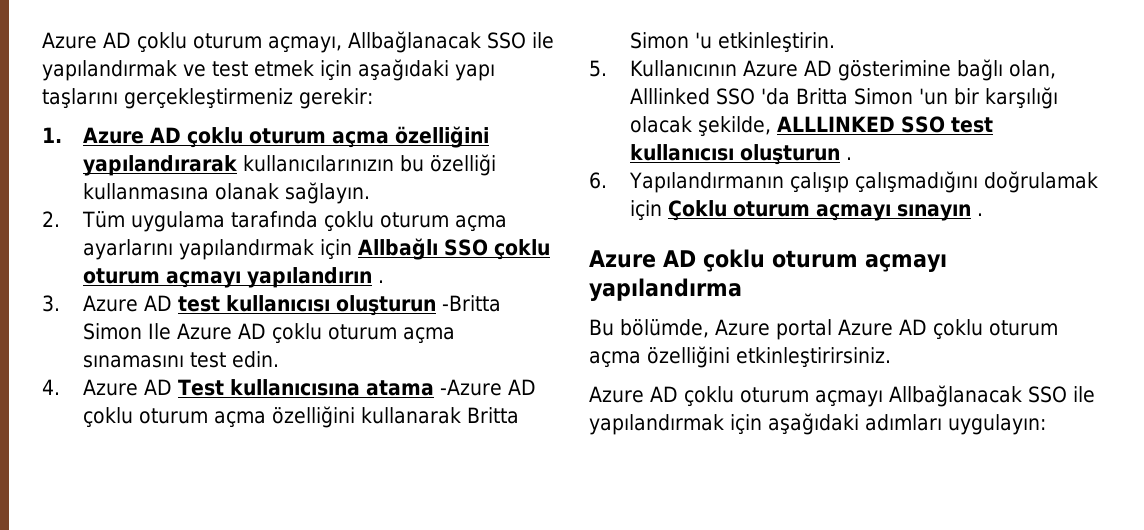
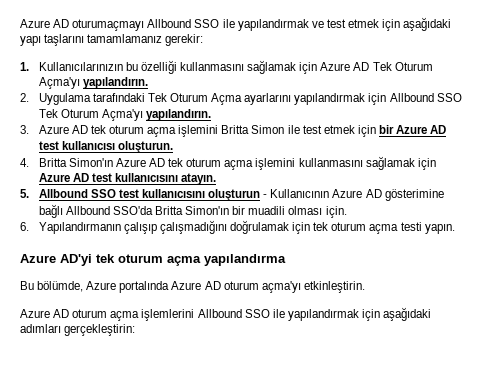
[42,31,481,53] Azure AD çoklu oturum açmayı, Allbağlanacak -> [20,19,192,31] Azure AD oturumaçmayı Allbound
[124,88,293,109] gerçekleştirmeniz -> [87,34,163,43] tamamlamanız
[82,126,489,148] [82,154,496,176] [82,182,370,204] [42,211,507,232] [82,238,550,260] [82,267,384,288] [42,295,501,316] [82,323,455,344] [82,351,279,368] [42,379,536,396] [82,406,519,428] [629,32,835,53] [589,60,607,77] Azure AD çoklu oturum açma özelliğini yapılandırarak kullanıcılarınızın bu özelliği kullanmasına olanak sağlayın. // 2. Tüm uygulama tarafında çoklu oturum açma ayarlarını yapılandırmak için Allbağlı SSO çoklu oturum açmayı yapılandırın . // 3. Azure AD test kullanıcısı oluşturun -Britta Simon Ile Azure AD çoklu oturum açma sınamasını test edin. // 4. Azure AD Test kullanıcısına atama -Azure AD çoklu oturum açma özelliğini kullanarak Britta Simon 'u etkinleştirin. // 5. -> [38,60,433,74] [38,77,148,89] [20,93,462,105] [38,109,212,121] [20,125,447,137] [38,141,173,153] [20,156,436,170] [38,173,217,185] [20,189,268,201] Kullanıcılarınızın bu özelliği kullanmasını sağlamak için Azure AD Tek Oturum Açma'yı yapılandırın. // 2. Uygulama tarafındaki Tek Oturum Açma ayarlarını yapılandırmak için Allbound SSO Tek Oturum Açma'yı yapılandırın. // 3. Azure AD tek oturum açma işlemini Britta Simon ile test etmek için bir Azure AD test kullanıcısı oluşturun. // 4. Britta Simon'ın Azure AD tek oturum açma işlemini kullanmasını sağlamak için Azure AD test kullanıcısını atayın. // 5. Allbound SSO test kullanıcısını oluşturun -
[1008,60,1056,79] [629,87,1058,109] [629,116,993,137] [629,144,852,165] olan, Alllinked SSO 'da Britta Simon 'un bir karşılığı olacak şekilde, ALLLINKED SSO test kullanıcısı oluşturun . -> [65,206,347,218] Allbound SSO'da Britta Simon'ın bir muadili olması için.
[667,200,983,221] [589,249,947,272] Çoklu oturum açmayı sınayın . // Azure AD çoklu oturum açmayı -> [313,222,455,234] [20,254,201,266] tek oturum açma testi yapın. // Azure AD'yi tek oturum açma
[776,319,1058,340] [589,346,891,368] [589,385,1022,407] portal Azure AD çoklu oturum açma özelliğini etkinleştirirsiniz. // Azure AD çoklu oturum açmayı Allbağlanacak -> [119,281,365,293] [20,309,242,321] portalında Azure AD oturum açma'yı etkinleştirin. // Azure AD oturum açma işlemlerini Allbound
[948,414,1046,435] uygulayın: -> [64,324,136,336] gerçekleştirin:

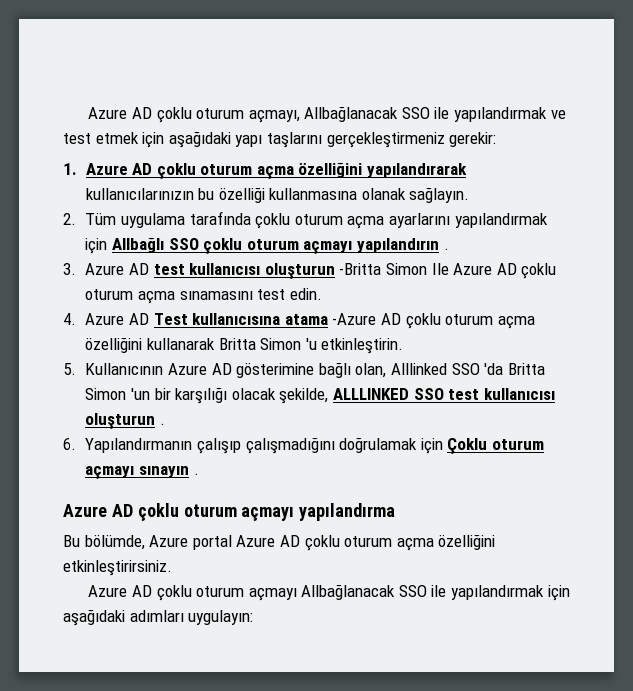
[20,19,192,31] Azure AD oturumaçmayı Allbound -> [88,106,399,123] Azure AD çoklu oturum açmayı, Allbağlanacak
[87,34,163,43] tamamlamanız -> [326,132,445,148] gerçekleştirmeniz
[38,60,433,74] [38,77,148,89] [20,93,462,105] [38,109,212,121] [20,125,447,137] [38,141,173,153] [20,156,436,170] [38,173,217,185] [20,189,268,201] Kullanıcılarınızın bu özelliği kullanmasını sağlamak için Azure AD Tek Oturum Açma'yı yapılandırın. // 2. Uygulama tarafındaki Tek Oturum Açma ayarlarını yapılandırmak için Allbound SSO Tek Oturum Açma'yı yapılandırın. // 3. Azure AD tek oturum açma işlemini Britta Simon ile test etmek için bir Azure AD test kullanıcısı oluşturun. // 4. Britta Simon'ın Azure AD tek oturum açma işlemini kullanmasını sağlamak için Azure AD test kullanıcısını atayın. // 5. Allbound SSO test kullanıcısını oluşturun - -> [85,162,468,179] [85,187,470,203] [63,211,548,229] [85,237,449,254] [63,263,557,279] [85,288,322,304] [63,313,535,329] [85,337,404,354] [63,363,76,375] Azure AD çoklu oturum açma özelliğini yapılandırarak kullanıcılarınızın bu özelliği kullanmasına olanak sağlayın. // 2. Tüm uygulama tarafında çoklu oturum açma ayarlarını yapılandırmak için Allbağlı SSO çoklu oturum açmayı yapılandırın . // 3. Azure AD test kullanıcısı oluşturun -Britta Simon Ile Azure AD çoklu oturum açma sınamasını test edin. // 4. Azure AD Test kullanıcısına atama -Azure AD çoklu oturum açma özelliğini kullanarak Britta Simon 'u etkinleştirin. // 5.
[65,206,347,218] Allbound SSO'da Britta Simon'ın bir muadili olması için. -> [355,363,545,378] [85,387,555,404] [85,413,166,429] olan, Alllinked SSO 'da Britta Simon 'un bir karşılığı olacak şekilde, ALLLINKED SSO test kullanıcısı oluşturun .
[313,222,455,234] [20,254,201,266] tek oturum açma testi yapın. // Azure AD'yi tek oturum açma -> [447,438,545,454] [85,466,199,479] [63,503,295,521] Çoklu oturum açmayı sınayın . // Azure AD çoklu oturum açmayı
[119,281,365,293] [20,309,242,321] portalında Azure AD oturum açma'yı etkinleştirin. // Azure AD oturum açma işlemlerini Allbound -> [192,534,496,551] [63,560,172,576] [88,584,396,601] portal Azure AD çoklu oturum açma özelliğini etkinleştirirsiniz. // Azure AD çoklu oturum açmayı Allbağlanacak
[64,324,136,336] gerçekleştirin: -> [188,610,254,625] uygulayın:

